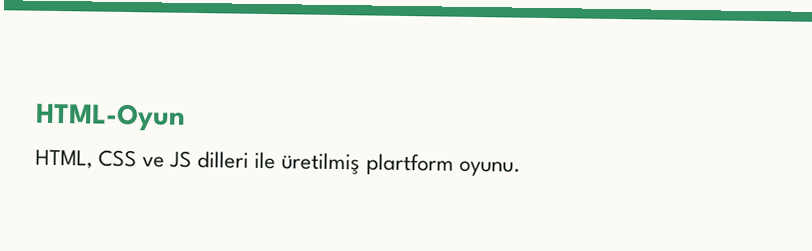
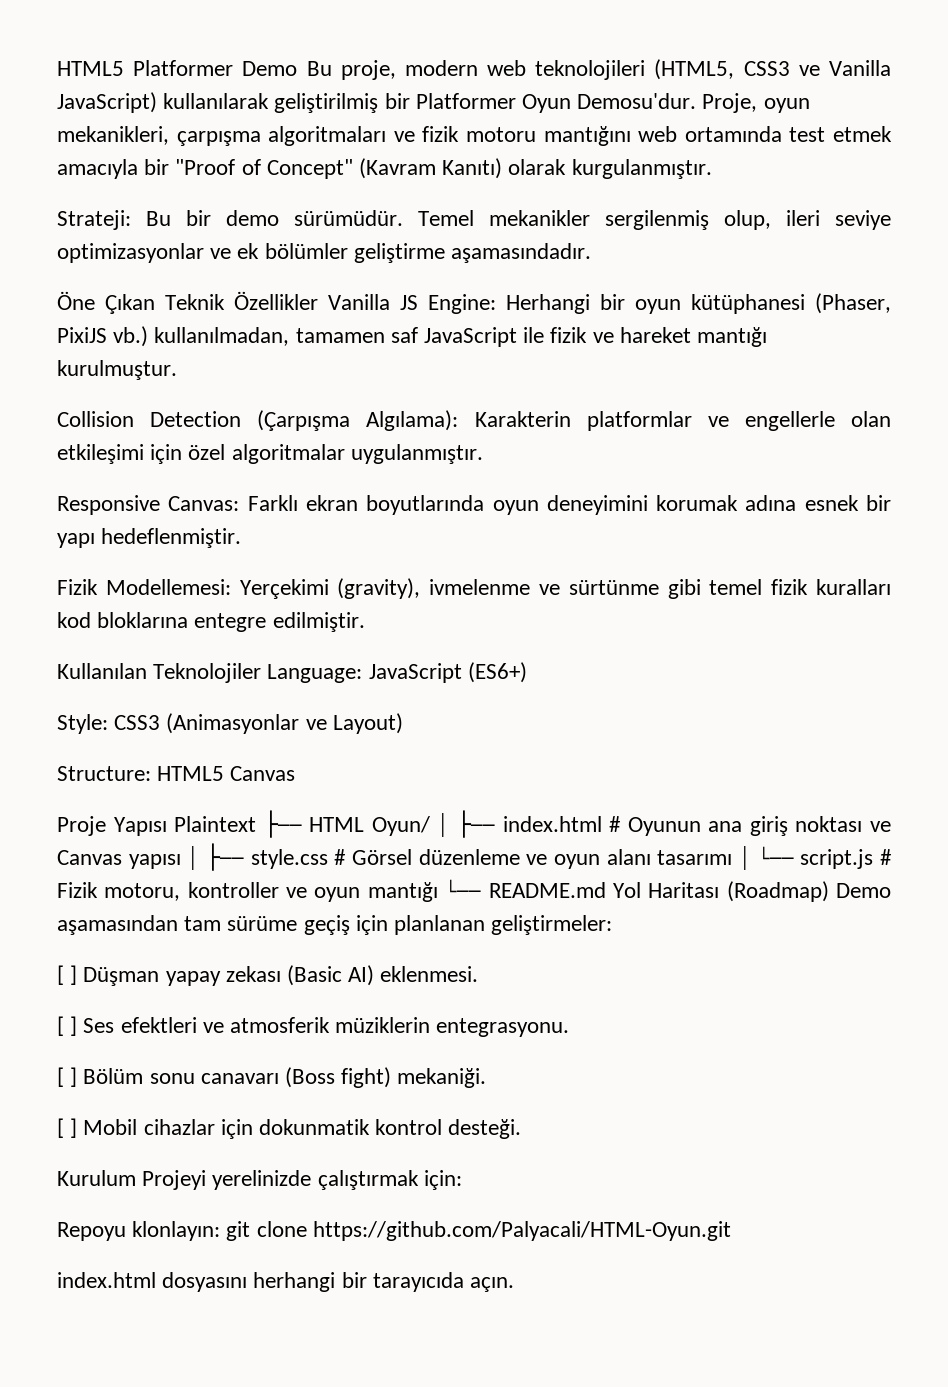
[35,102,186,131] [35,149,521,177] HTML-Oyun // HTML, CSS ve JS dilleri ile üretilmiş plartform oyunu. -> [57,59,891,80] [57,92,810,113] [57,126,893,146] [57,158,712,179] [57,210,891,230] [57,243,592,263] [57,291,891,314] [57,326,768,347] [57,360,177,380] [57,410,891,431] [57,444,483,464] [57,495,891,515] [57,528,242,548] [57,578,891,599] [57,612,365,632] [57,662,527,683] [57,713,403,734] [57,766,296,781] [57,810,891,838] [57,843,892,871] [57,879,891,902] [57,915,613,935] [57,965,479,986] [57,1016,570,1037] [57,1067,487,1088] [57,1118,522,1139] [57,1170,462,1190] [57,1221,731,1241] [57,1272,515,1292] HTML5 Platformer Demo Bu proje, modern web teknolojileri (HTML5, CSS3 ve Vanilla JavaScript) kullanılarak geliştirilmiş bir Platformer Oyun Demosu'dur. Proje, oyun mekanikleri, çarpışma algoritmaları ve fizik motoru mantığını web ortamında test etmek amacıyla bir "Proof of Concept" (Kavram Kanıtı) olarak kurgulanmıştır. // Strateji: Bu bir demo sürümüdür. Temel mekanikler sergilenmiş olup, ileri seviye optimizasyonlar ve ek bölümler geliştirme aşamasındadır. // Öne Çıkan Teknik Özellikler Vanilla JS Engine: Herhangi bir oyun kütüphanesi (Phaser, PixiJS vb.) kullanılmadan, tamamen saf JavaScript ile fizik ve hareket mantığı kurulmuştur. // Collision Detection (Çarpışma Algılama): Karakterin platformlar ve engellerle olan etkileşimi için özel algoritmalar uygulanmıştır. // Responsive Canvas: Farklı ekran boyutlarında oyun deneyimini korumak adına esnek bir yapı hedeflenmiştir. // Fizik Modellemesi: Yerçekimi (gravity), ivmelenme ve sürtünme gibi temel fizik kuralları kod bloklarına entegre edilmiştir. // Kullanılan Teknolojiler Language: JavaScript (ES6+) // Style: CSS3 (Animasyonlar ve Layout) // Structure: HTML5 Canvas // Proje Yapısı Plaintext ├── HTML Oyun/ │ ├── index.html # Oyunun ana giriş noktası ve Canvas yapısı │ ├── style.css # Görsel düzenleme ve oyun alanı tasarımı │ └── script.js # Fizik motoru, kontroller ve oyun mantığı └── README.md Yol Haritası (Roadmap) Demo aşamasından tam sürüme geçiş için planlanan geliştirmeler: // [ ] Düşman yapay zekası (Basic AI) eklenmesi. // [ ] Ses efektleri ve atmosferik müziklerin entegrasyonu. // [ ] Bölüm sonu canavarı (Boss fight) mekaniği. // [ ] Mobil cihazlar için dokunmatik kontrol desteği. // Kurulum Projeyi yerelinizde çalıştırmak için: // Repoyu klonlayın: git clone https://github.com/Palyacali/HTML-Oyun.git // index.html dosyasını herhangi bir tarayıcıda açın.

